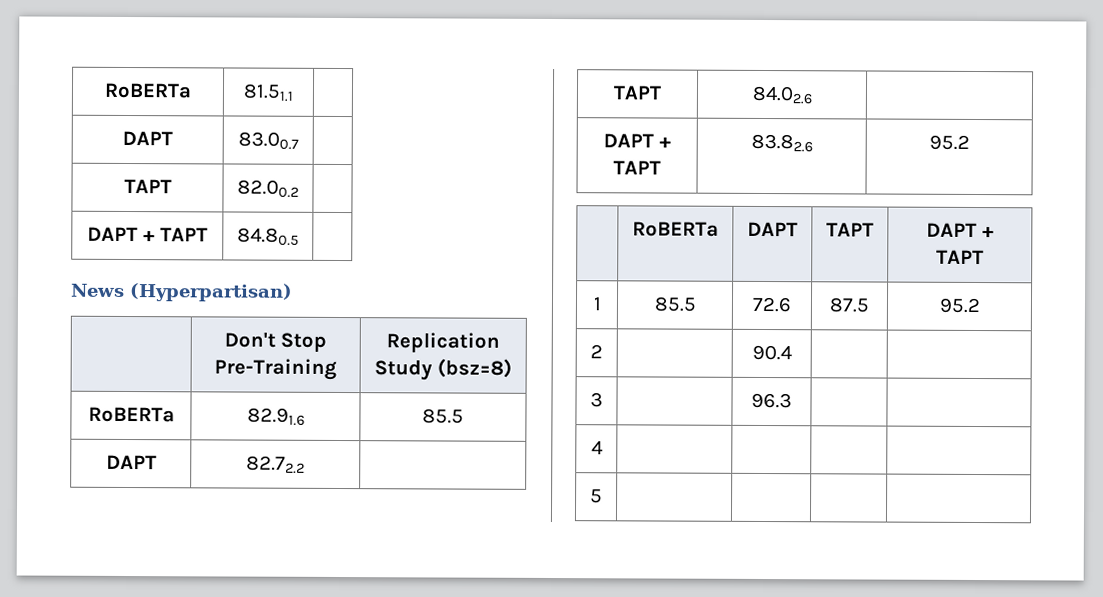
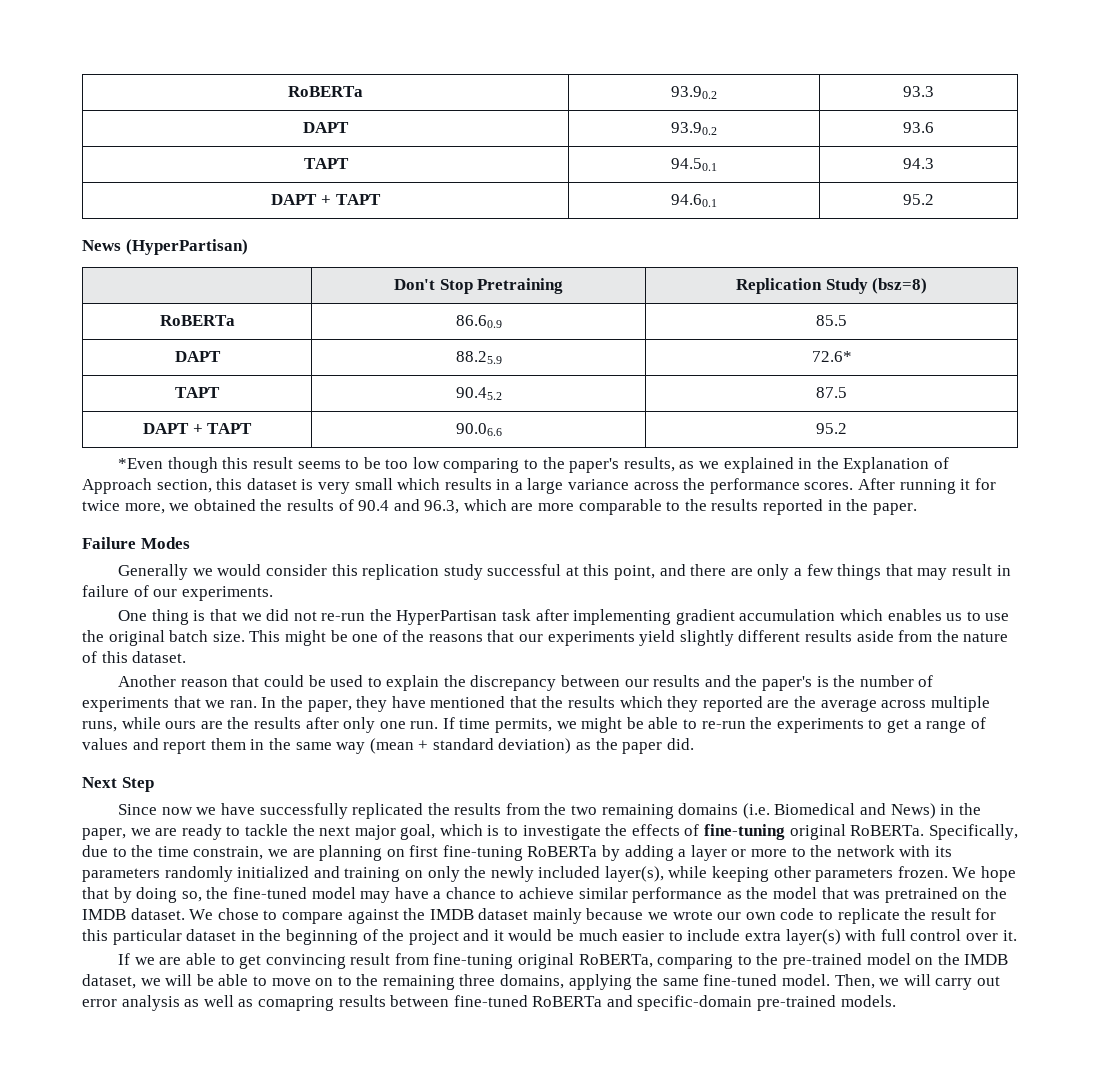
[104,82,192,99] [243,83,294,102] [122,130,173,146] [237,131,299,150] [123,178,172,194] [237,179,299,198] [87,226,208,242] [237,227,299,246] RoBERTa | 81.51.1 | // DAPT | 83.00.7 | // TAPT | 82.00.2 | // DAPT + TAPT | 84.80.5 | -> [288,86,363,97] [671,86,717,99] [903,86,934,97] [303,122,349,133] [671,122,717,135] [903,122,934,133] [303,158,349,169] [671,158,717,171] [903,158,934,169] [271,194,381,205] [671,194,717,207] [903,194,934,205] RoBERTa | 93.90.2 | 93.3 // DAPT | 93.90.2 | 93.6 // TAPT | 94.50.1 | 94.3 // DAPT + TAPT | 94.60.1 | 95.2
[129,283,293,302] (Hyperpartisan) -> [125,239,248,255] (HyperPartisan)
[214,358,337,380] Pre-Training -> [477,278,564,294] Pretraining
[246,407,305,426] 82.91.6 -> [455,315,502,328] 86.60.9
[246,455,305,474] [613,85,662,100] [751,85,813,105] [603,133,671,148] [613,160,661,175] [750,133,813,153] [928,134,970,150] [632,221,719,237] [747,221,798,237] [826,222,874,237] [926,222,994,238] [936,249,984,265] [592,297,602,311] [653,296,697,312] [752,296,792,313] [829,297,870,313] [938,297,981,314] [590,344,603,359] [751,344,792,361] [590,392,603,408] [751,392,792,409] [590,440,603,455] [590,489,603,504] 82.72.2 | // TAPT | 84.02.6 | // DAPT + TAPT | 83.82.6 | 95.2 // | RoBERTa | DAPT | TAPT | DAPT + TAPT // 1 | 85.5 | 72.6 | 87.5 | 95.2 // 2 | | 90.4 | | // 3 | | 96.3 | | // 4 | | | | // 5 | | | | -> [455,351,502,364] [811,351,852,362] [175,387,220,398] [455,387,502,400] [816,387,847,398] [142,423,253,434] [455,423,502,436] [816,423,847,434] [118,457,949,473] [82,478,996,494] [82,499,917,515] [82,537,190,549] [118,564,1011,580] [82,585,273,601] [118,609,1010,625] [82,630,1009,646] [82,651,187,663] [118,675,934,691] [82,696,990,712] [82,717,986,733] [82,738,694,754] [82,777,154,792] [118,803,981,819] [82,824,1018,840] [82,845,952,861] [82,866,1017,882] [82,887,1007,903] [82,908,997,924] [82,929,1017,945] [118,953,1009,969] [82,974,1000,990] [82,995,896,1011] 88.25.9 | 72.6* // TAPT | 90.45.2 | 87.5 // DAPT + TAPT | 90.06.6 | 95.2 // *Even though this result seems to be too low comparing to the paper's results, as we explained in the Explanation of Approach section, this dataset is very small which results in a large variance across the performance scores. After running it for twice more, we obtained the results of 90.4 and 96.3, which are more comparable to the results reported in the paper. // Failure Modes // Generally we would consider this replication study successful at this point, and there are only a few things that may result in failure of our experiments. // One thing is that we did not re-run the HyperPartisan task after implementing gradient accumulation which enables us to use the original batch size. This might be one of the reasons that our experiments yield slightly different results aside from the nature of this dataset. // Another reason that could be used to explain the discrepancy between our results and the paper's is the number of experiments that we ran. In the paper, they have mentioned that the results which they reported are the average across multiple runs, while ours are the results after only one run. If time permits, we might be able to re-run the experiments to get a range of values and report them in the same way (mean + standard deviation) as the paper did. // Next Step // Since now we have successfully replicated the results from the two remaining domains (i.e. Biomedical and News) in the paper, we are ready to tackle the next major goal, which is to investigate the effects of fine-tuning original RoBERTa. Specifically, due to the time constrain, we are planning on first fine-tuning RoBERTa by adding a layer or more to the network with its parameters randomly initialized and training on only the newly included layer(s), while keeping other parameters frozen. We hope that by doing so, the fine-tuned model may have a chance to achieve similar performance as the model that was pretrained on the IMDB dataset. We chose to compare against the IMDB dataset mainly because we wrote our own code to replicate the result for this particular dataset in the beginning of the project and it would be much easier to include extra layer(s) with full control over it. // If we are able to get convincing result from fine-tuning original RoBERTa, comparing to the pre-trained model on the IMDB dataset, we will be able to move on to the remaining three domains, applying the same fine-tuned model. Then, we will carry out error analysis as well as comapring results between fine-tuned RoBERTa and specific-domain pre-trained models.

